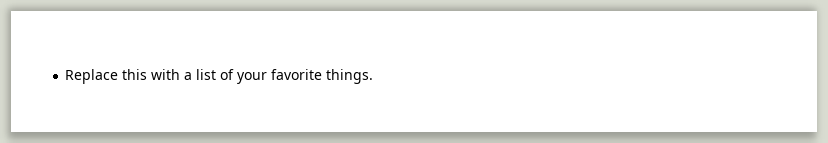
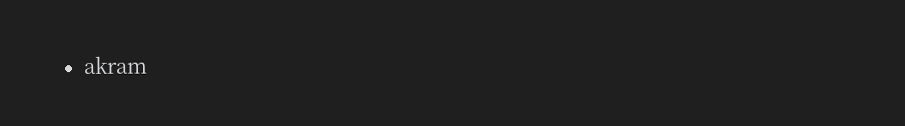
[65,69,374,84] Replace this with a list of your favorite things. -> [82,55,148,74] akram

